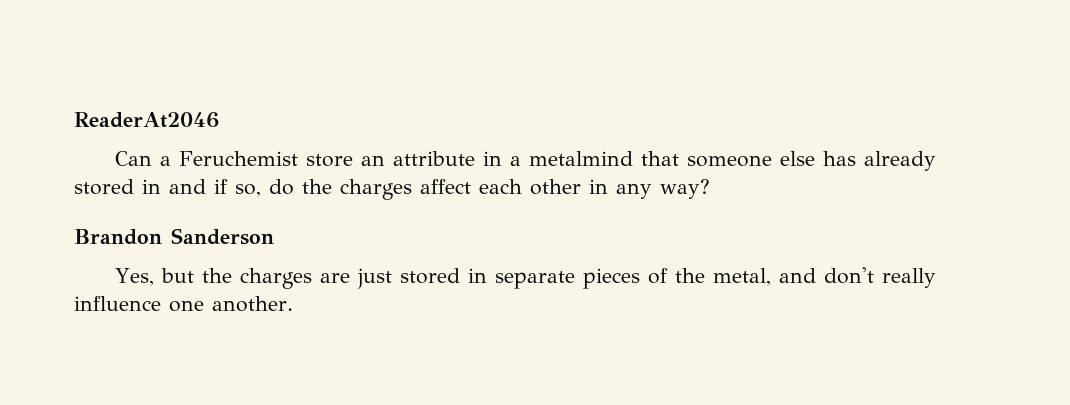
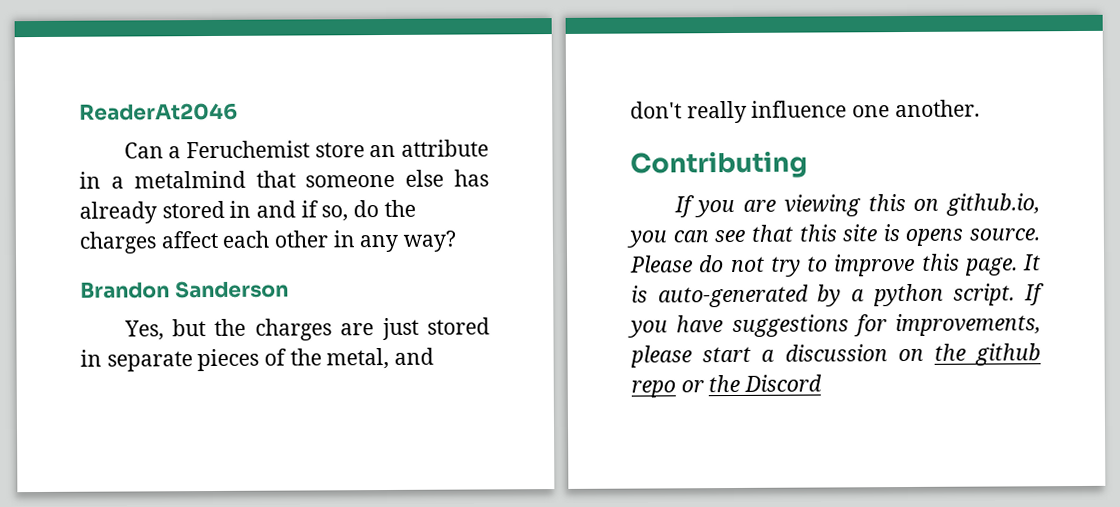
(293, 304) none -> [630,151,808,179] [673,193,1040,218] [626,224,1040,248] [630,253,1041,277] [631,283,1045,308] [627,313,1041,338] [630,343,1041,368] [631,374,823,398] // Contributing // If you are viewing this on github.io, you can see that this site is opens source. Please do not try to improve this page. It is auto-generated by a python script. If you have suggestions for improvements, please start a discussion on the github repo or the Discord

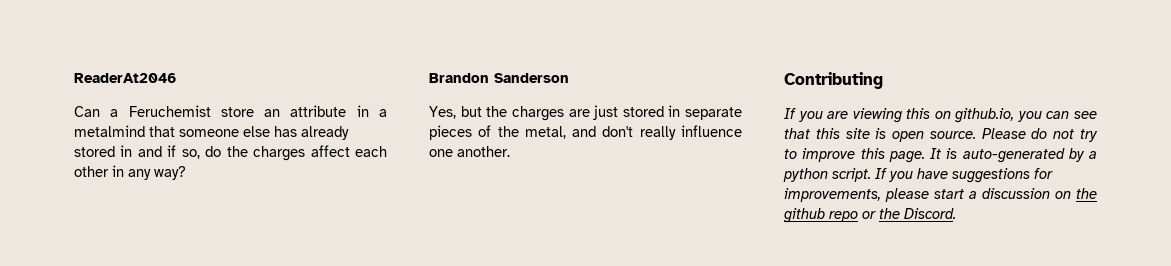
[905,228,964,247] opens -> [892,131,925,142] open
[744,374,823,392] Discord -> [904,208,956,219] Discord.

